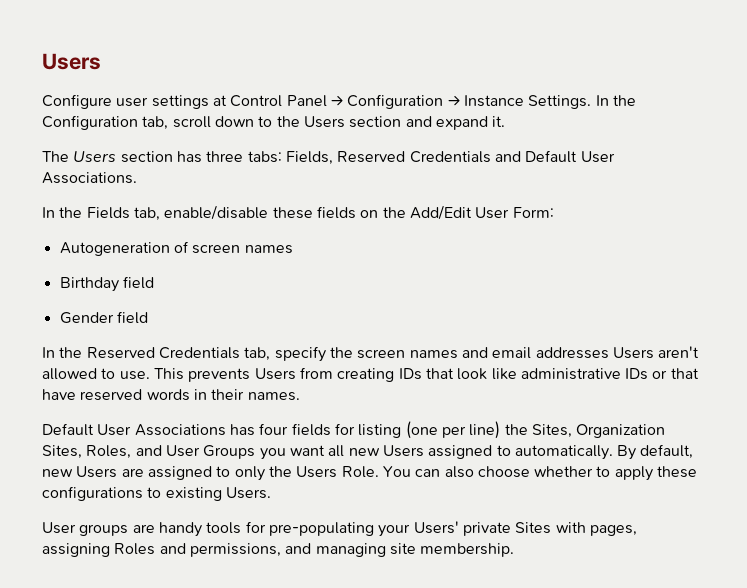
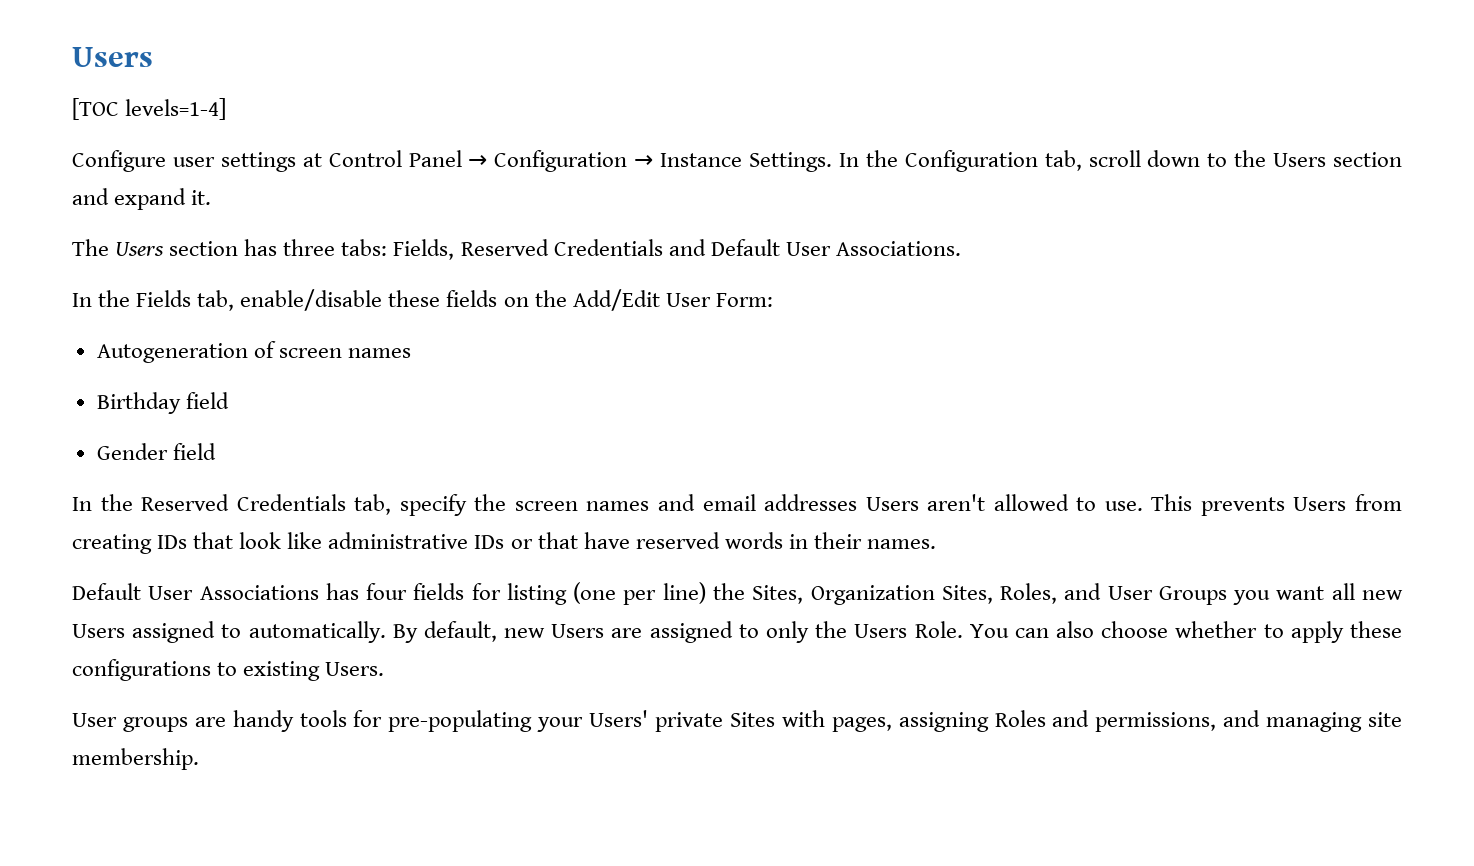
[42,53,101,70] Users -> [72,47,153,67] [72,98,227,120] Users // [TOC levels=1-4]

